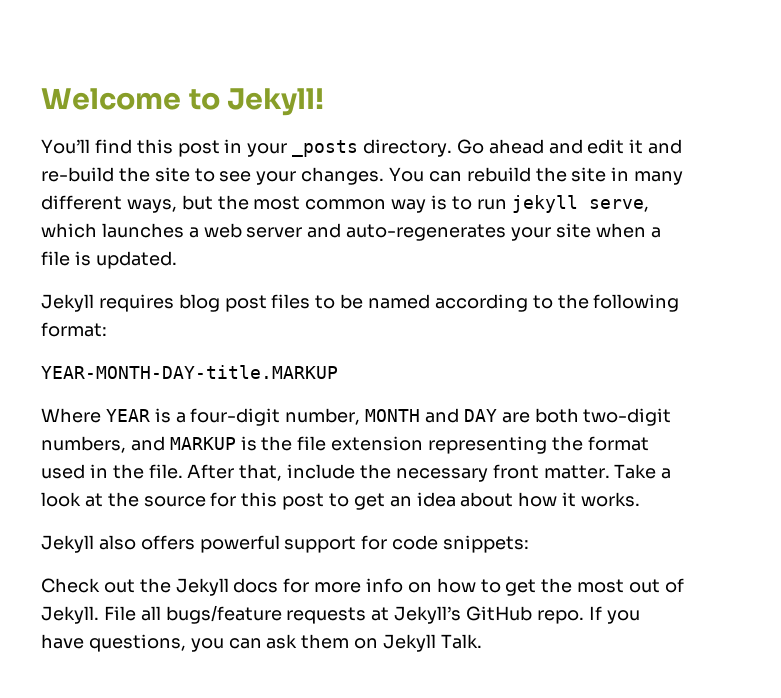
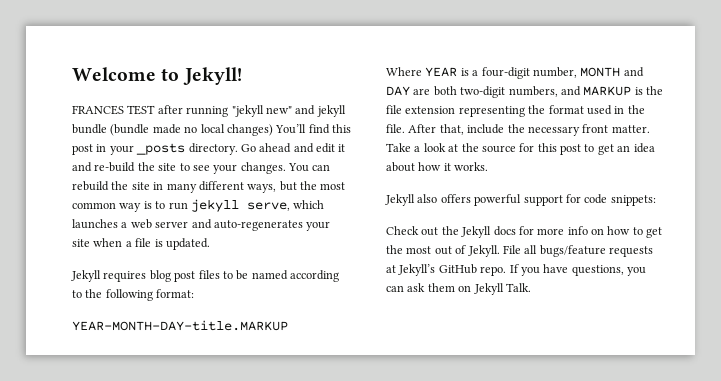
(325, 102) none -> [72,105,346,117] [72,124,273,136] FRANCES TEST after running "jekyll new" and jekyll bundle (bundle made no local changes)

